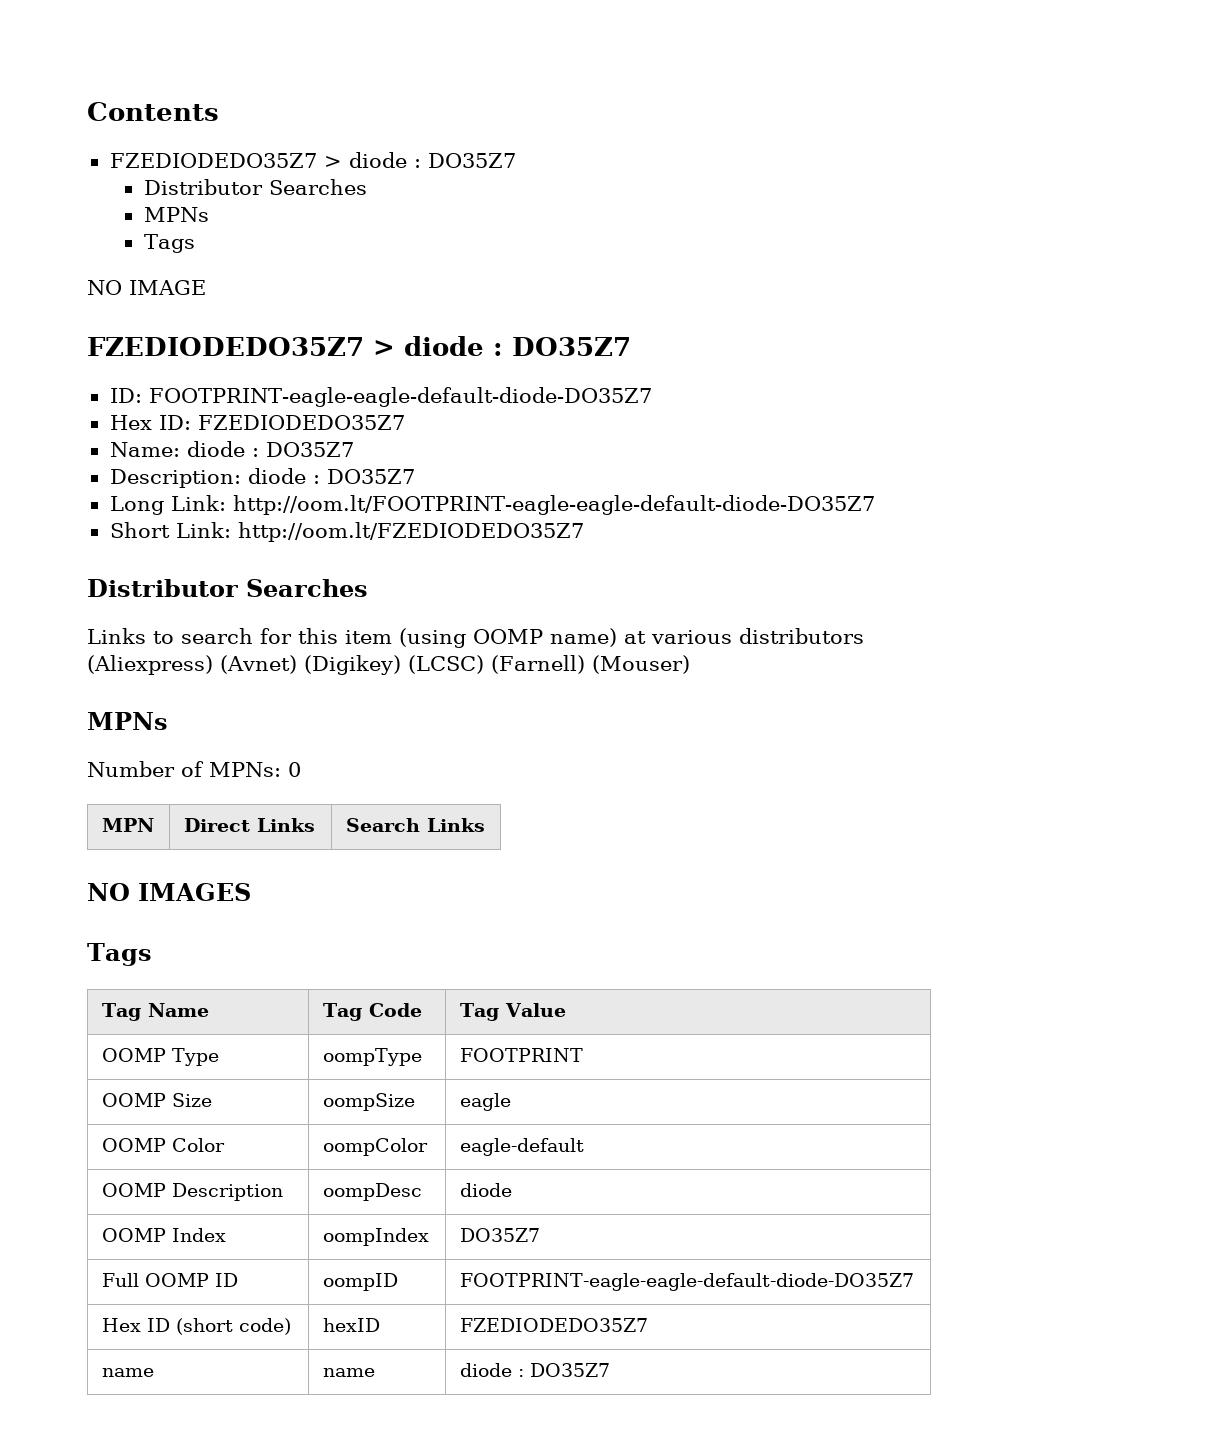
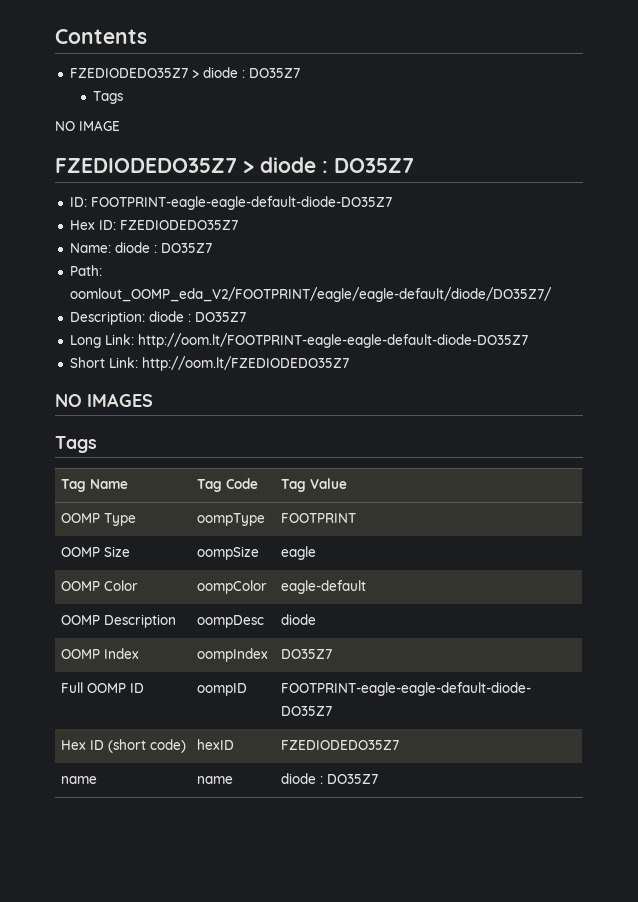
[143,179,367,195] [143,207,209,222] // Distributor Searches // MPNs -> (300, 73) none
(354, 449) none -> [69,265,102,276] [69,287,552,302] // Path: oomlout_OOMP_eda_V2/FOOTPRINT/eagle/eagle-default/diode/DO35Z7/
[87,579,368,597] [87,628,864,648] [87,655,690,675] [87,712,168,730] [87,761,301,777] [101,818,154,832] [183,818,315,832] [345,818,485,832] // Distributor Searches // Links to search for this item (using OOMP name) at various distributors // (Aliexpress) (Avnet) (Digikey) (LCSC) (Farnell) (Mouser) // MPNs // Number of MPNs: 0 // MPN | Direct Links | Search Links -> (349, 363) none

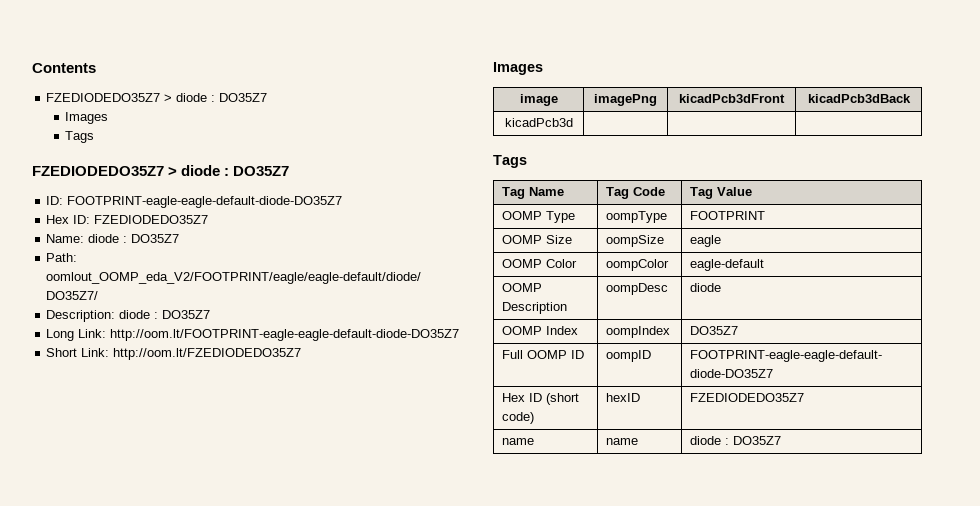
[93,91,124,104] [55,120,120,131] // Tags // NO IMAGE -> [65,112,109,124] [65,131,95,143] // Images // Tags
[55,393,153,407] NO IMAGES -> [493,62,543,75] [519,94,558,106] [594,94,657,106] [679,94,785,103] [807,94,911,103] [504,118,573,127] Images // image | imagePng | kicadPcb3dFront | kicadPcb3dBack // kicadPcb3d | | |

